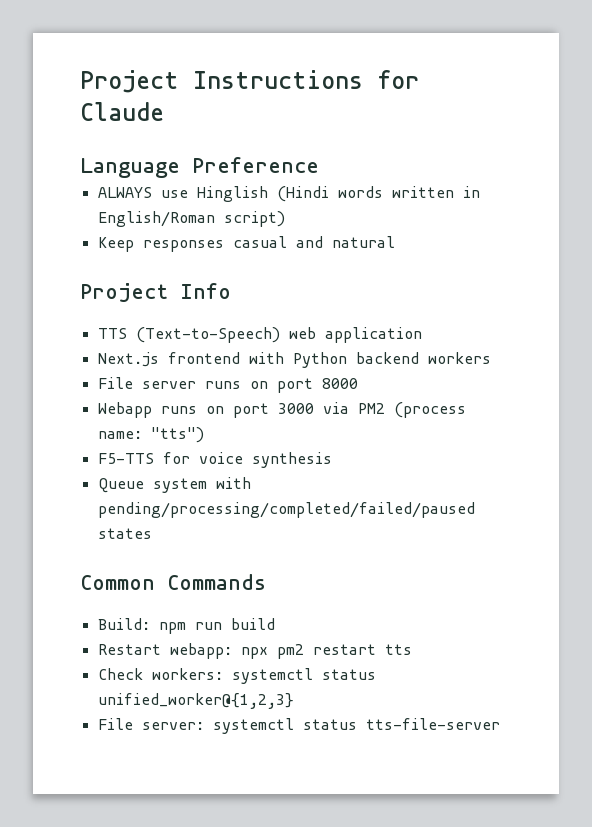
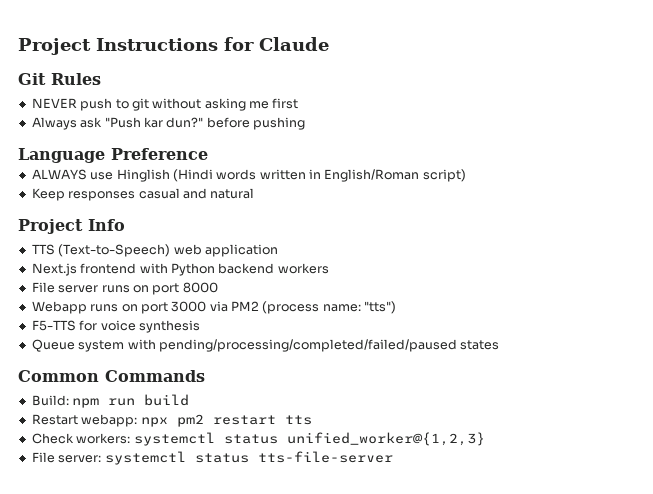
(164, 111) none -> [18,73,101,85] [31,98,299,111] [31,117,305,130] // Git Rules // NEVER push to git without asking me first // Always ask "Push kar dun?" before pushing

